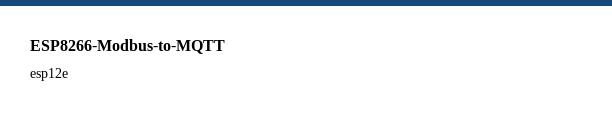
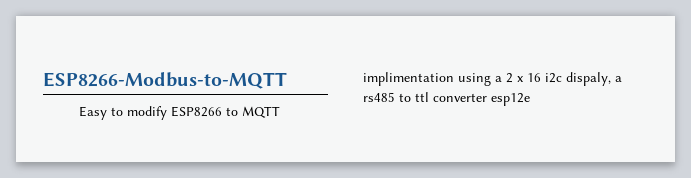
(225, 46) none -> [79,106,281,120] [363,72,622,86] [363,92,487,102] Easy to modify ESP8266 to MQTT implimentation using a 2 x 16 i2c dispaly, a rs485 to ttl converter

